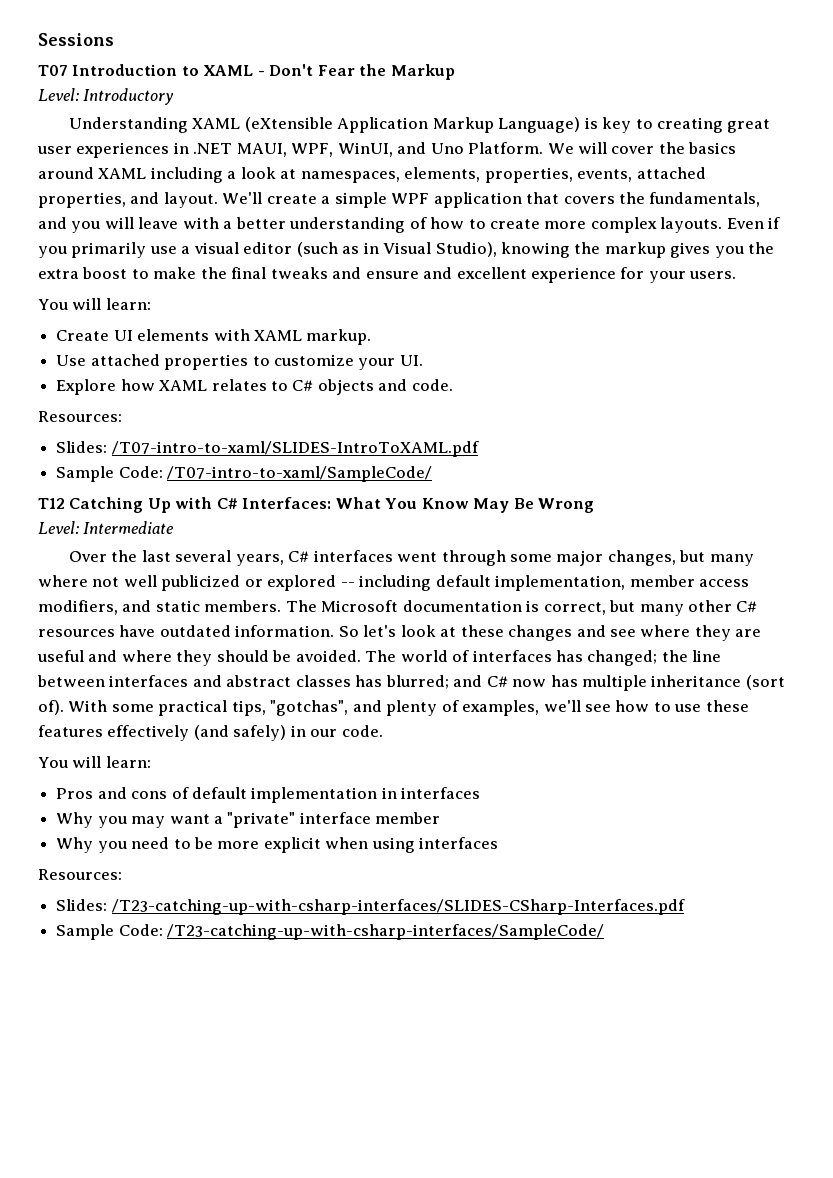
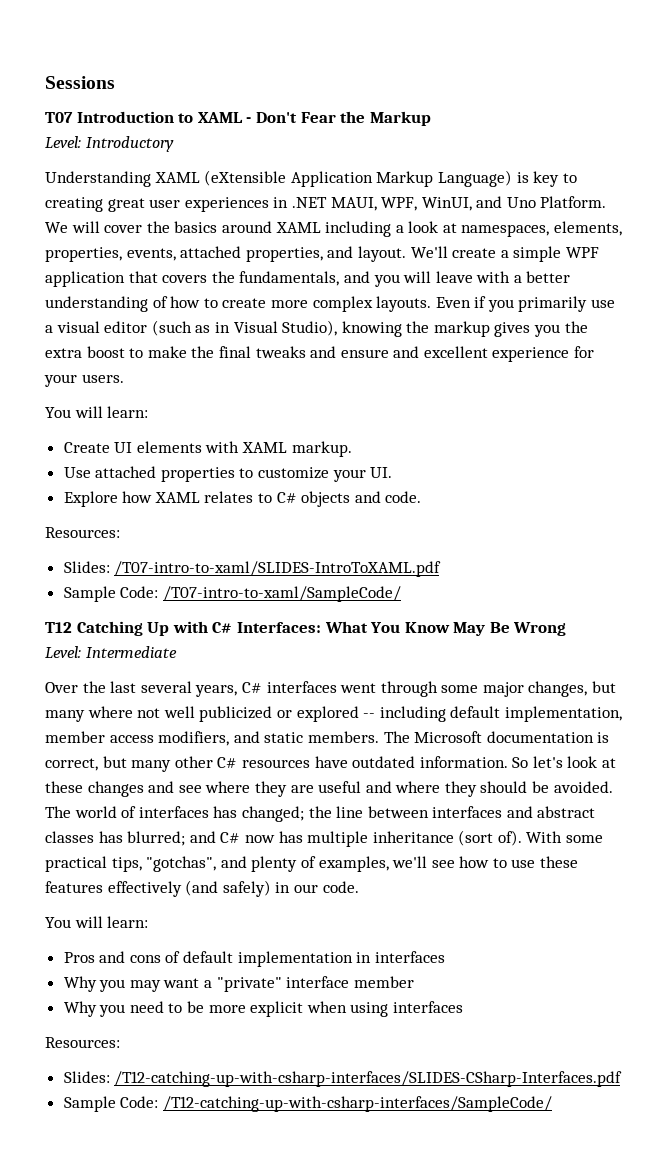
[111,899,685,915] [56,924,605,940] /T23-catching-up-with-csharp-interfaces/SLIDES-CSharp-Interfaces.pdf // Sample Code: /T23-catching-up-with-csharp-interfaces/SampleCode/ -> [114,1071,623,1087] [63,1096,552,1112] /T12-catching-up-with-csharp-interfaces/SLIDES-CSharp-Interfaces.pdf // Sample Code: /T12-catching-up-with-csharp-interfaces/SampleCode/

